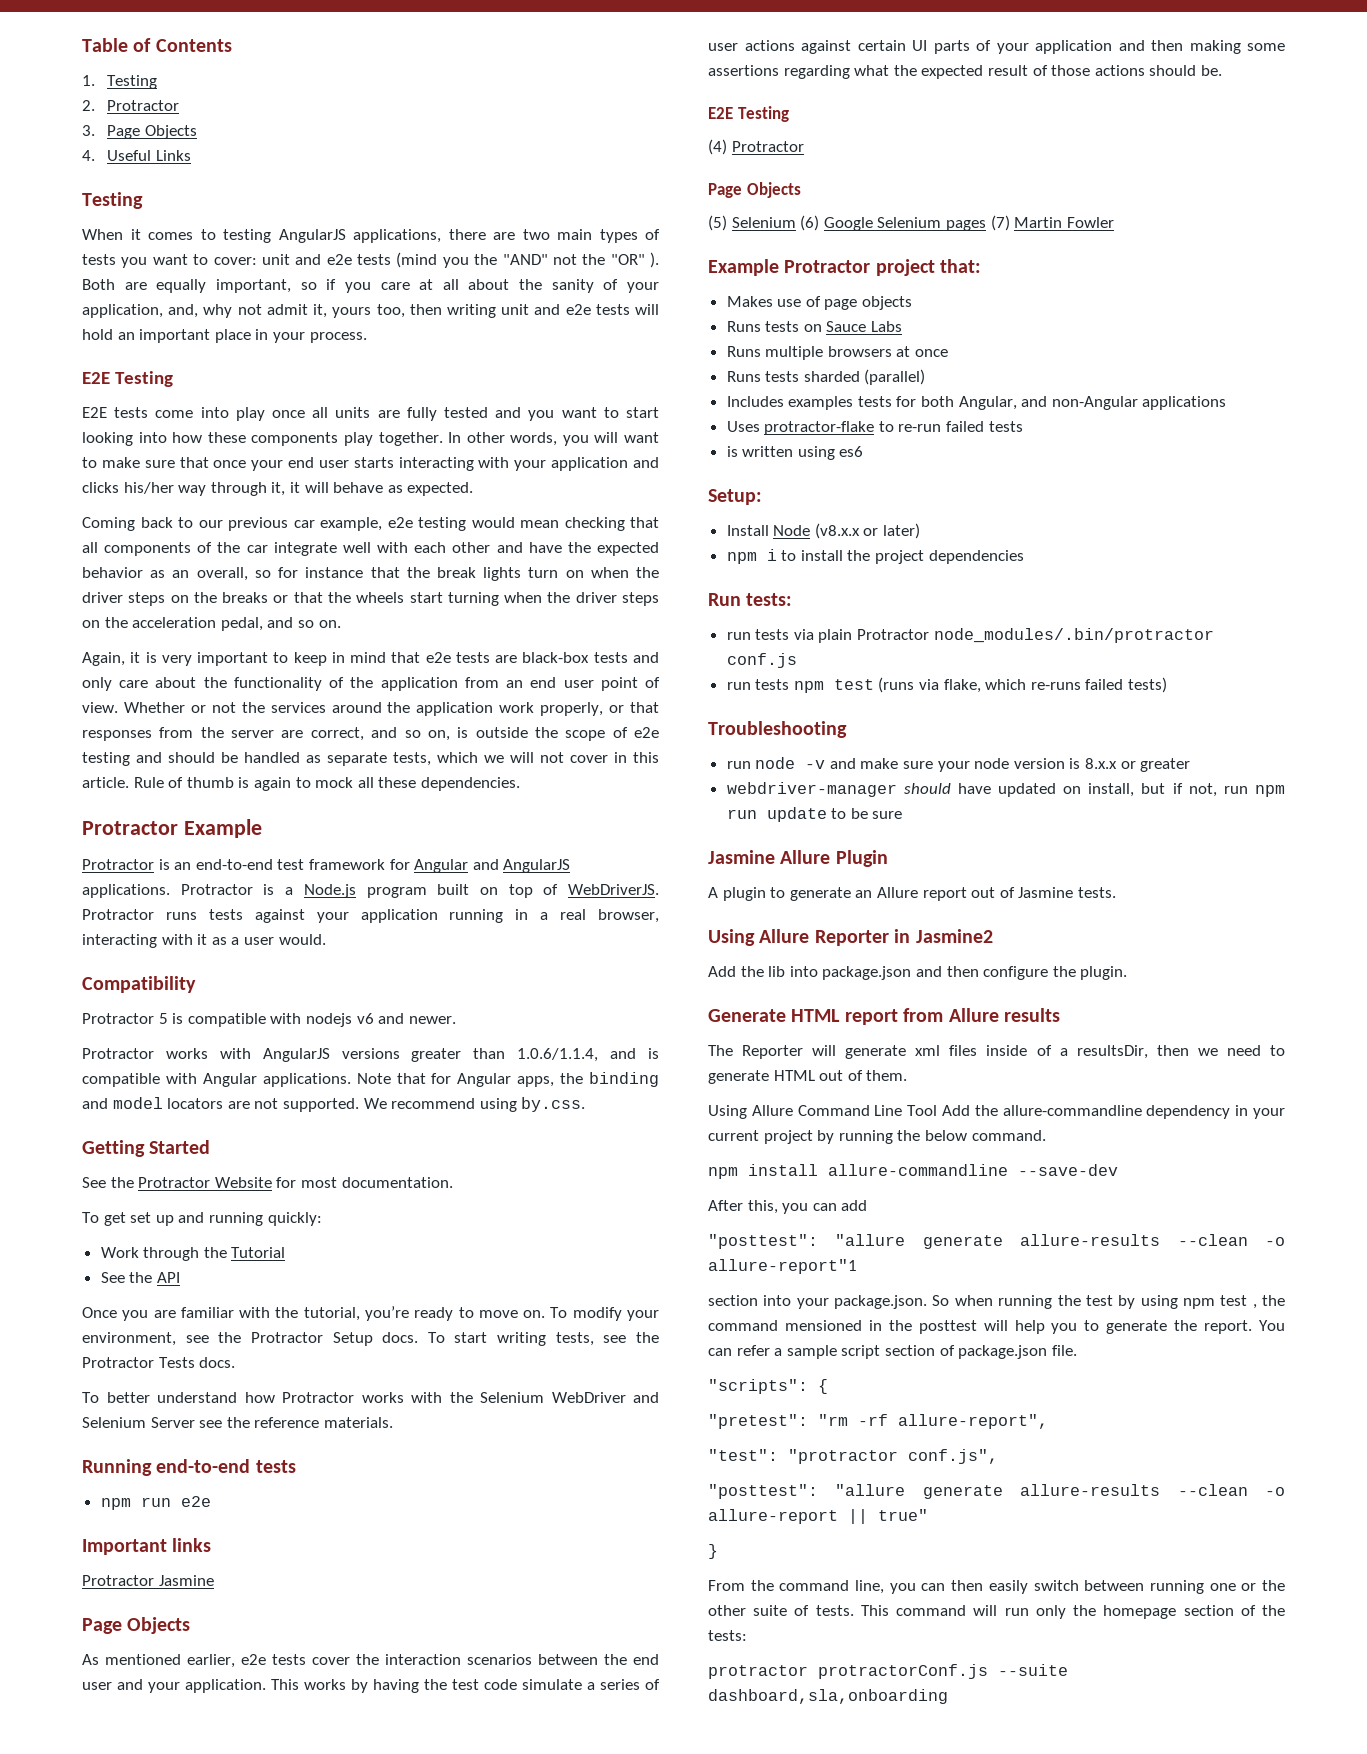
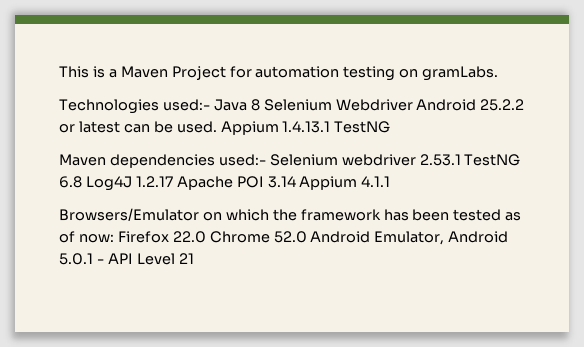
[82,38,232,52] [82,75,157,89] [82,100,179,111] [82,125,197,139] [82,150,191,161] [82,192,143,209] [82,229,660,243] [82,252,659,268] [82,279,660,293] [82,304,659,318] [82,329,367,343] [82,371,173,387] [82,407,659,421] [82,432,659,446] [82,457,659,471] [82,482,474,496] [82,517,659,531] [82,542,659,556] [82,567,660,581] [82,592,659,606] [82,617,341,631] [82,652,659,666] [82,677,660,691] [82,702,659,716] [82,727,659,741] [82,752,659,766] [82,777,520,791] [82,819,262,838] [82,859,571,873] [82,884,659,898] [82,909,659,923] [82,934,326,948] [82,976,196,993] [82,1013,456,1027] [82,1048,660,1062] [82,1072,659,1087] [82,1097,586,1112] [82,1140,211,1157] [82,1177,453,1188] [82,1212,322,1226] [100,1247,286,1261] [100,1272,180,1283] [82,1306,659,1321] [82,1332,659,1346] [82,1357,236,1368] [82,1392,659,1403] [82,1417,393,1428] [82,1459,296,1476] [100,1496,211,1510] [82,1538,212,1555] [82,1575,214,1586] [82,1617,191,1634] [82,1654,659,1668] [82,1679,660,1693] [708,40,1285,54] [708,65,1222,79] [708,106,789,122] [708,139,804,155] [708,182,801,198] [708,215,1114,231] [708,259,982,276] [726,296,913,310] [726,321,903,332] [726,346,949,360] [726,369,926,385] [726,396,1227,410] [726,421,1023,435] [726,446,864,460] [708,489,762,505] [726,523,921,539] [726,549,1024,564] [708,593,793,606] [726,628,1214,643] [726,653,797,668] [726,677,1168,693] [708,721,847,738] [726,757,1191,772] [726,782,1285,797] [726,807,903,822] [708,850,888,867] [708,887,1116,901] [708,929,993,946] [708,966,1128,980] [708,1008,1060,1025] [708,1045,1285,1059] [708,1070,908,1084] [708,1105,1285,1119] [708,1130,1046,1144] [708,1164,1118,1179] [708,1200,868,1214] [708,1234,1285,1249] [708,1259,857,1274] [708,1295,1285,1309] [708,1320,1285,1334] [708,1345,1077,1359] [708,1379,828,1394] [708,1414,1048,1429] [708,1449,998,1464] [708,1484,1285,1499] [708,1509,928,1524] [708,1544,718,1559] [708,1580,1285,1594] [708,1605,1285,1619] [708,1630,747,1641] [708,1664,1068,1679] [708,1689,948,1704] Table of Contents // 1. Testing // 2. Protractor // 3. Page Objects // 4. Useful Links // Testing // When it comes to testing AngularJS applications, there are two main types of tests you want to cover: unit and e2e tests (mind you the "AND" not the "OR" ). Both are equally important, so if you care at all about the sanity of your application, and, why not admit it, yours too, then writing unit and e2e tests will hold an important place in your process. // E2E Testing // E2E tests come into play once all units are fully tested and you want to start looking into how these components play together. In other words, you will want to make sure that once your end user starts interacting with your application and clicks his/her way through it, it will behave as expected. // Coming back to our previous car example, e2e testing would mean checking that all components of the car integrate well with each other and have the expected behavior as an overall, so for instance that the break lights turn on when the driver steps on the breaks or that the wheels start turning when the driver steps on the acceleration pedal, and so on. // Again, it is very important to keep in mind that e2e tests are black-box tests and only care about the functionality of the application from an end user point of view. Whether or not the services around the application work properly, or that responses from the server are correct, and so on, is outside the scope of e2e testing and should be handled as separate tests, which we will not cover in this article. Rule of thumb is again to mock all these dependencies. // Protractor Example // Protractor is an end-to-end test framework for Angular and AngularJS applications. Protractor is a Node.js program built on top of WebDriverJS. Protractor runs tests against your application running in a real browser, interacting with it as a user would. // Compatibility // Protractor 5 is compatible with nodejs v6 and newer. // Protractor works with AngularJS versions greater than 1.0.6/1.1.4, and is compatible with Angular applications. Note that for Angular apps, the binding and model locators are not supported. We recommend using by.css. // Getting Started // See the Protractor Website for most documentation. // To get set up and running quickly: // Work through the Tutorial // See the API // Once you are familiar with the tutorial, you’re ready to move on. To modify your environment, see the Protractor Setup docs. To start writing tests, see the Protractor Tests docs. // To better understand how Protractor works with the Selenium WebDriver and Selenium Server see the reference materials. // Running end-to-end tests // npm run e2e // Important links // Protractor Jasmine // Page Objects // As mentioned earlier, e2e tests cover the interaction scenarios between the end user and your application. This works by having the test code simulate a series of user actions against certain UI parts of your application and then making some assertions regarding what the expected result of those actions should be. // E2E Testing // (4) Protractor // Page Objects // (5) Selenium (6) Google Selenium pages (7) Martin Fowler // Example Protractor project that: // Makes use of page objects // Runs tests on Sauce Labs // Runs multiple browsers at once // Runs tests sharded (parallel) // Includes examples tests for both Angular, and non-Angular applications // Uses protractor-flake to re-run failed tests // is written using es6 // Setup: // Install Node (v8.x.x or later) // npm i to install the project dependencies // Run tests: // run tests via plain Protractor node_modules/.bin/protractor conf.js // run tests npm test (runs via flake, which re-runs failed tests) // Troubleshooting // run node -v and make sure your node version is 8.x.x or greater // webdriver-manager should have updated on install, but if not, run npm run update to be sure // Jasmine Allure Plugin // A plugin to generate an Allure report out of Jasmine tests. // Using Allure Reporter in Jasmine2 // Add the lib into package.json and then configure the plugin. // Generate HTML report from Allure results // The Reporter will generate xml files inside of a resultsDir, then we need to generate HTML out of them. // Using Allure Command Line Tool Add the allure-commandline dependency in your current project by running the below command. // npm install allure-commandline --save-dev // After this, you can add // "posttest": "allure generate allure-results --clean -o allure-report"1 // section into your package.json. So when running the test by using npm test , the command mensioned in the posttest will help you to generate the report. You can refer a sample script section of package.json file. // "scripts": { // "pretest": "rm -rf allure-report", // "test": "protractor conf.js", // "posttest": "allure generate allure-results --clean -o allure-report || true" // } // From the command line, you can then easily switch between running one or the other suite of tests. This command will run only the homepage section of the tests: // protractor protractorConf.js --suite dashboard,sla,onboarding -> [59,66,499,81] [59,99,525,114] [59,121,391,135] [59,154,521,168] [59,176,391,191] [59,208,522,221] [59,231,509,245] [59,253,194,265] This is a Maven Project for automation testing on gramLabs. // Technologies used:- Java 8 Selenium Webdriver Android 25.2.2 or latest can be used. Appium 1.4.13.1 TestNG // Maven dependencies used:- Selenium webdriver 2.53.1 TestNG 6.8 Log4J 1.2.17 Apache POI 3.14 Appium 4.1.1 // Browsers/Emulator on which the framework has been tested as of now: Firefox 22.0 Chrome 52.0 Android Emulator, Android 5.0.1 - API Level 21

